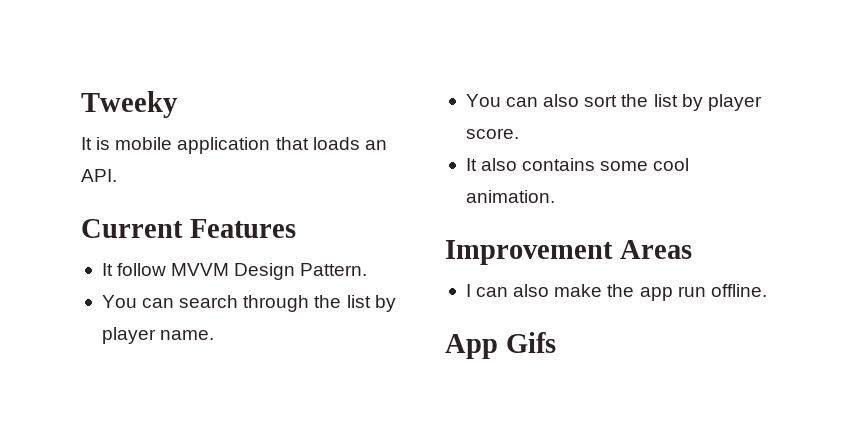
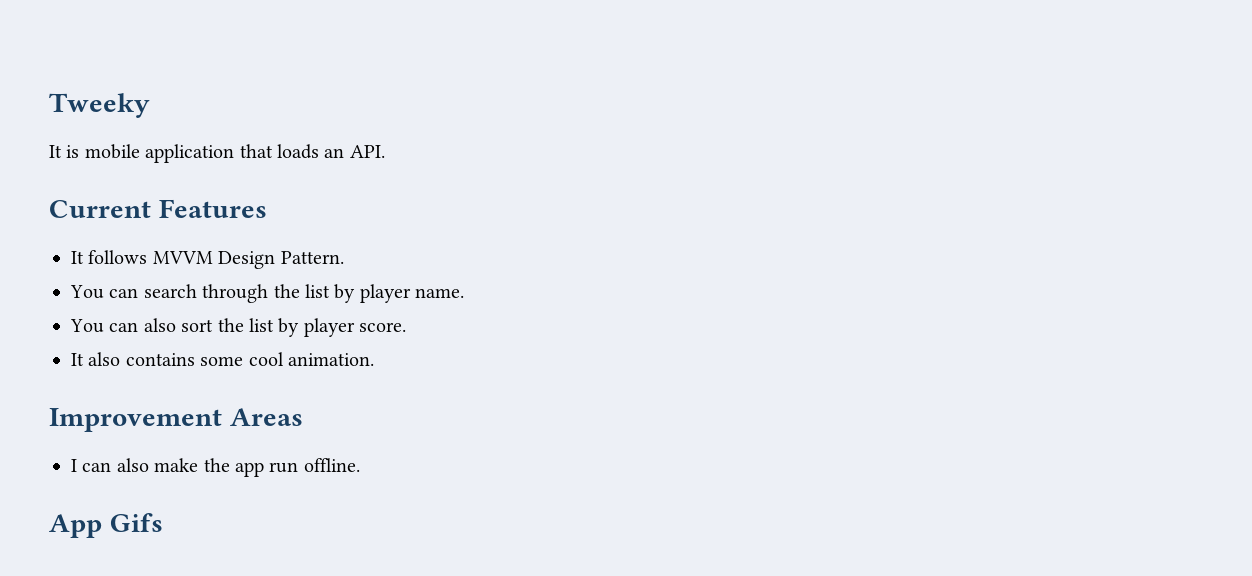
[117,263,167,276] follow -> [88,250,148,264] follows

